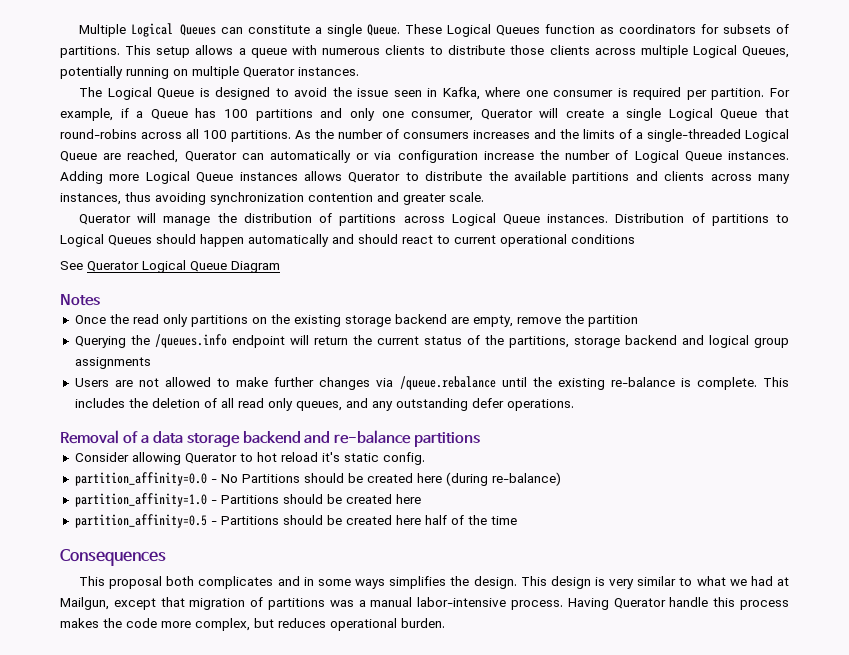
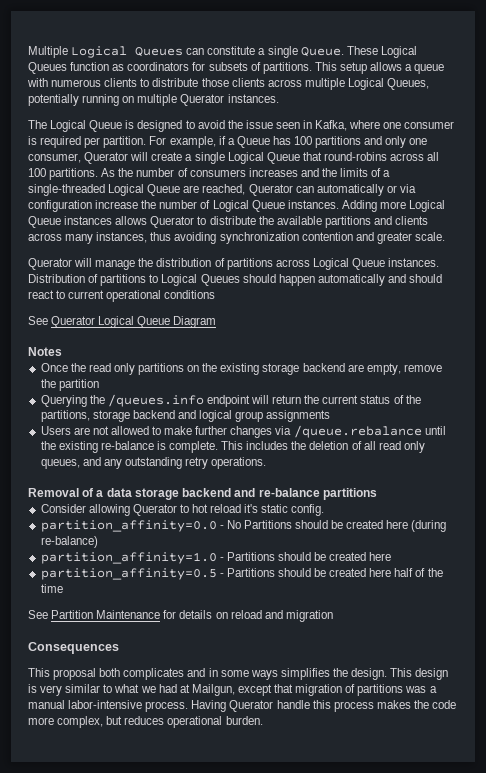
[471,398,504,408] defer -> [185,457,209,469] retry
(517, 520) none -> [28,610,333,622] // See Partition Maintenance for details on reload and migration

